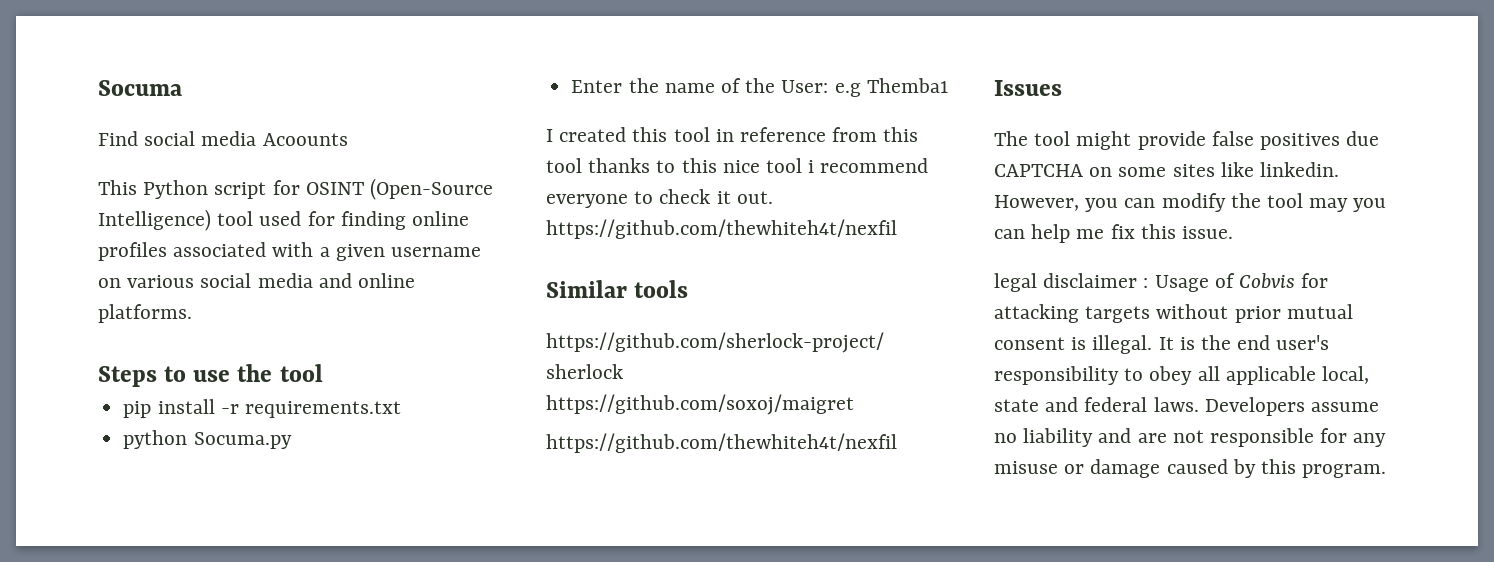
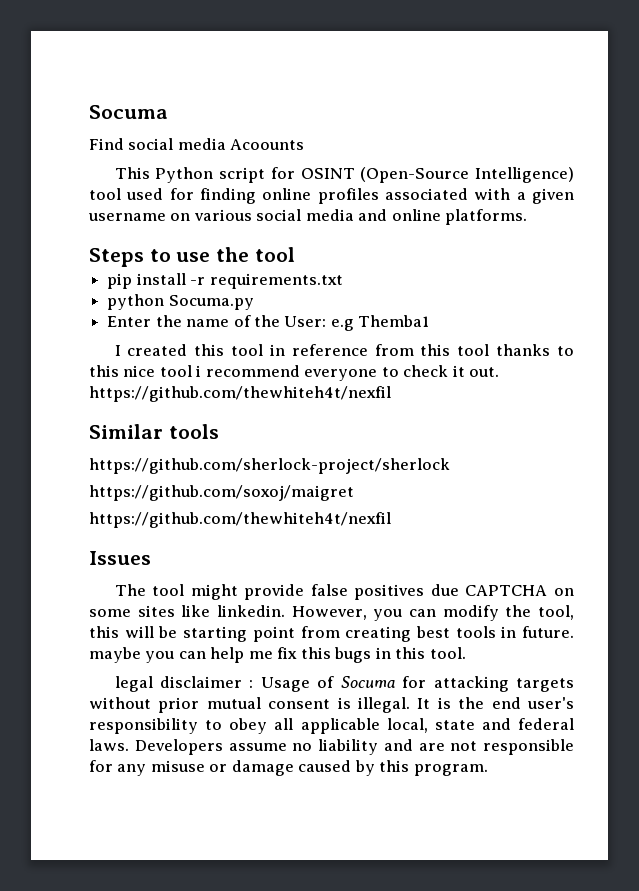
[1267,193,1349,212] tool may -> [538,605,574,620] [89,626,574,642] [89,647,141,663] tool, this will be starting point from creating best tools in future. maybe
[1182,226,1234,239] issue. -> [334,647,466,663] bugs in this tool.
[1239,273,1296,289] Cobvis -> [340,676,395,688] Socuma

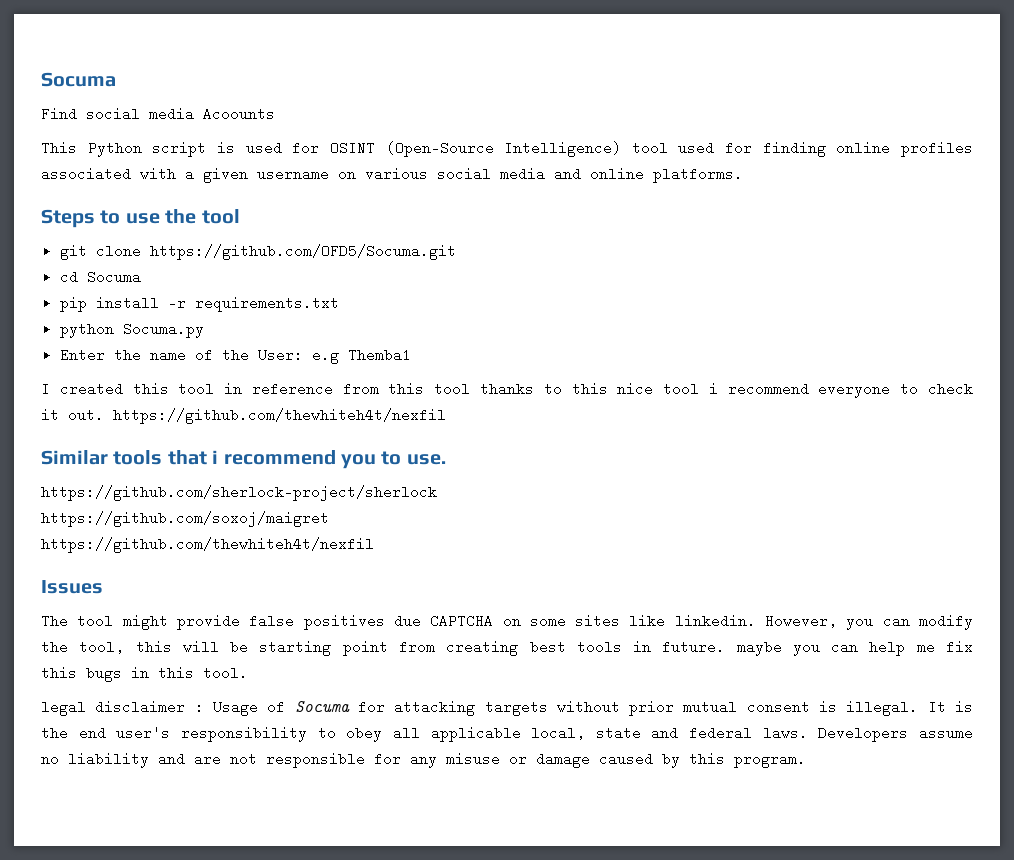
(266, 175) none -> [216,141,282,155] is used
(295, 254) none -> [59,244,456,260] [59,270,141,284] // git clone https://github.com/OFD5/Socuma.git // cd Socuma
(219, 431) none -> [167,450,446,469] that i recommend you to use.

